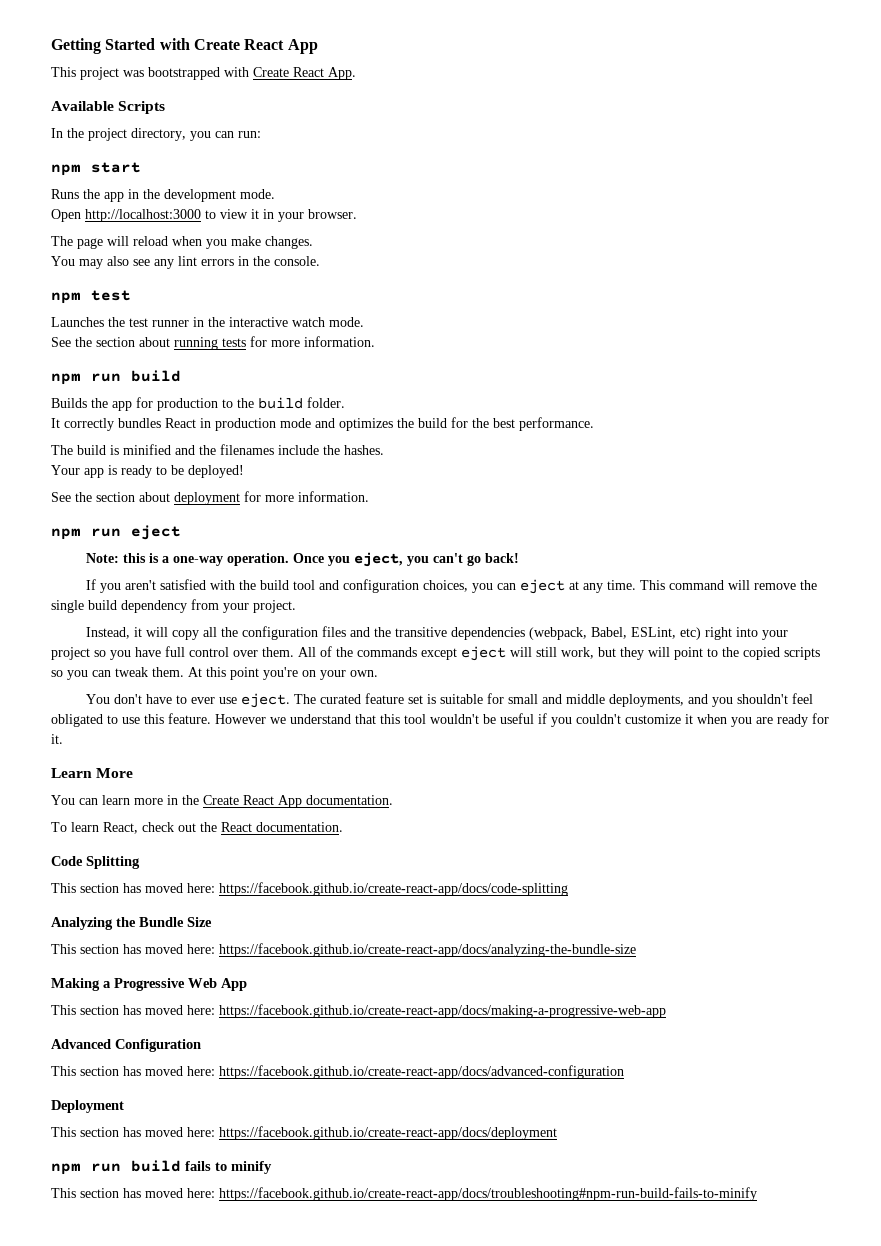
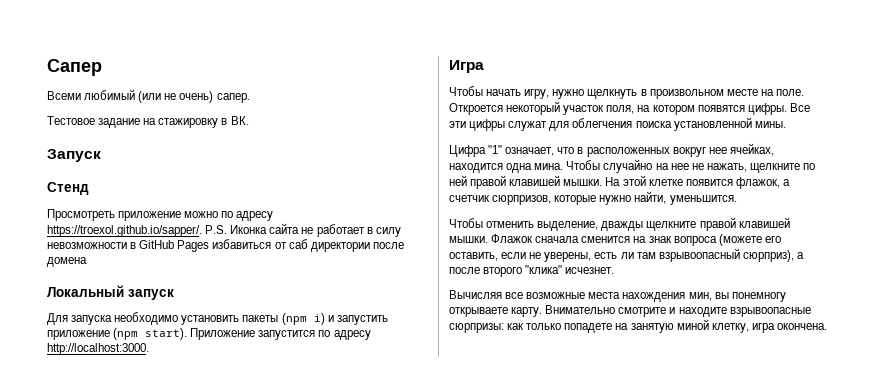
[51,38,318,54] [51,67,356,80] [51,101,166,114] [51,128,261,141] [51,162,141,176] [51,189,275,202] [51,209,357,222] [51,236,313,249] [51,256,320,269] [51,290,131,304] [51,317,364,327] [51,336,375,350] [51,370,181,385] [51,397,345,411] [51,417,594,431] [51,444,384,455] [51,465,244,478] [51,491,369,505] [51,525,181,540] [86,552,520,567] [86,579,818,594] [51,599,296,613] [86,626,789,640] [51,646,820,661] [51,667,378,680] [86,693,814,708] [51,713,829,727] [51,734,63,744] [51,768,134,778] [51,795,393,808] [51,822,343,834] [51,856,140,869] [51,882,568,896] [51,917,212,930] [51,943,636,957] [51,978,247,991] [51,1004,666,1018] [51,1039,201,1052] [51,1065,624,1079] [51,1100,124,1113] [51,1126,557,1140] [51,1160,272,1175] [51,1187,757,1201] Getting Started with Create React App // This project was bootstrapped with Create React App. // Available Scripts // In the project directory, you can run: // npm start // Runs the app in the development mode. // Open http://localhost:3000 to view it in your browser. // The page will reload when you make changes. // You may also see any lint errors in the console. // npm test // Launches the test runner in the interactive watch mode. // See the section about running tests for more information. // npm run build // Builds the app for production to the build folder. // It correctly bundles React in production mode and optimizes the build for the best performance. // The build is minified and the filenames include the hashes. // Your app is ready to be deployed! // See the section about deployment for more information. // npm run eject // Note: this is a one-way operation. Once you eject, you can't go back! // If you aren't satisfied with the build tool and configuration choices, you can eject at any time. This command will remove the single build dependency from your project. // Instead, it will copy all the configuration files and the transitive dependencies (webpack, Babel, ESLint, etc) right into your project so you have full control over them. All of the commands except eject will still work, but they will point to the copied scripts so you can tweak them. At this point you're on your own. // You don't have to ever use eject. The curated feature set is suitable for small and middle deployments, and you shouldn't feel obligated to use this feature. However we understand that this tool wouldn't be useful if you couldn't customize it when you are ready for it. // Learn More // You can learn more in the Create React App documentation. // To learn React, check out the React documentation. // Code Splitting // This section has moved here: https://facebook.github.io/create-react-app/docs/code-splitting // Analyzing the Bundle Size // This section has moved here: https://facebook.github.io/create-react-app/docs/analyzing-the-bundle-size // Making a Progressive Web App // This section has moved here: https://facebook.github.io/create-react-app/docs/making-a-progressive-web-app // Advanced Configuration // This section has moved here: https://facebook.github.io/create-react-app/docs/advanced-configuration // Deployment // This section has moved here: https://facebook.github.io/create-react-app/docs/deployment // npm run build fails to minify // This section has moved here: https://facebook.github.io/create-react-app/docs/troubleshooting#npm-run-build-fails-to-minify -> [47,59,102,76] [47,89,250,103] [47,116,249,128] [47,149,101,162] [47,182,89,195] [47,209,274,221] [47,223,401,237] [47,239,404,252] [47,257,87,267] [47,285,174,300] [47,312,388,325] [47,328,371,340] [47,343,149,355] [449,60,484,73] [449,86,804,99] [449,101,810,115] [449,117,786,131] [449,143,774,157] [449,159,816,173] [449,175,790,189] [449,191,737,205] [449,217,790,231] [449,234,781,246] [449,248,804,262] [449,265,615,277] [449,290,786,302] [449,305,811,317] [449,319,827,333] Сапер // Всеми любимый (или не очень) сапер. // Тестовое задание на стажировку в ВК. // Запуск // Стенд // Просмотреть приложение можно по адресу https://troexol.github.io/sapper/. P.S. Иконка сайта не работает в силу невозможности в GitHub Pages избавиться от саб директории после домена // Локальный запуск // Для запуска необходимо установить пакеты (npm i) и запустить приложение (npm start). Приложение запустится по адресу http://localhost:3000. // Игра // Чтобы начать игру, нужно щелкнуть в произвольном месте на поле. Откроется некоторый участок поля, на котором появятся цифры. Все эти цифры служат для облегчения поиска установленной мины. // Цифра "1" означает, что в расположенных вокруг нее ячейках, находится одна мина. Чтобы случайно на нее не нажать, щелкните по ней правой клавишей мышки. На этой клетке появится флажок, а счетчик сюрпризов, которые нужно найти, уменьшится. // Чтобы отменить выделение, дважды щелкните правой клавишей мышки. Флажок сначала сменится на знак вопроса (можете его оставить, если не уверены, есть ли там взрывоопасный сюрприз), а после второго "клика" исчезнет. // Вычисляя все возможные места нахождения мин, вы понемногу открываете карту. Внимательно смотрите и находите взрывоопасные сюрпризы: как только попадете на занятую миной клетку, игра окончена.

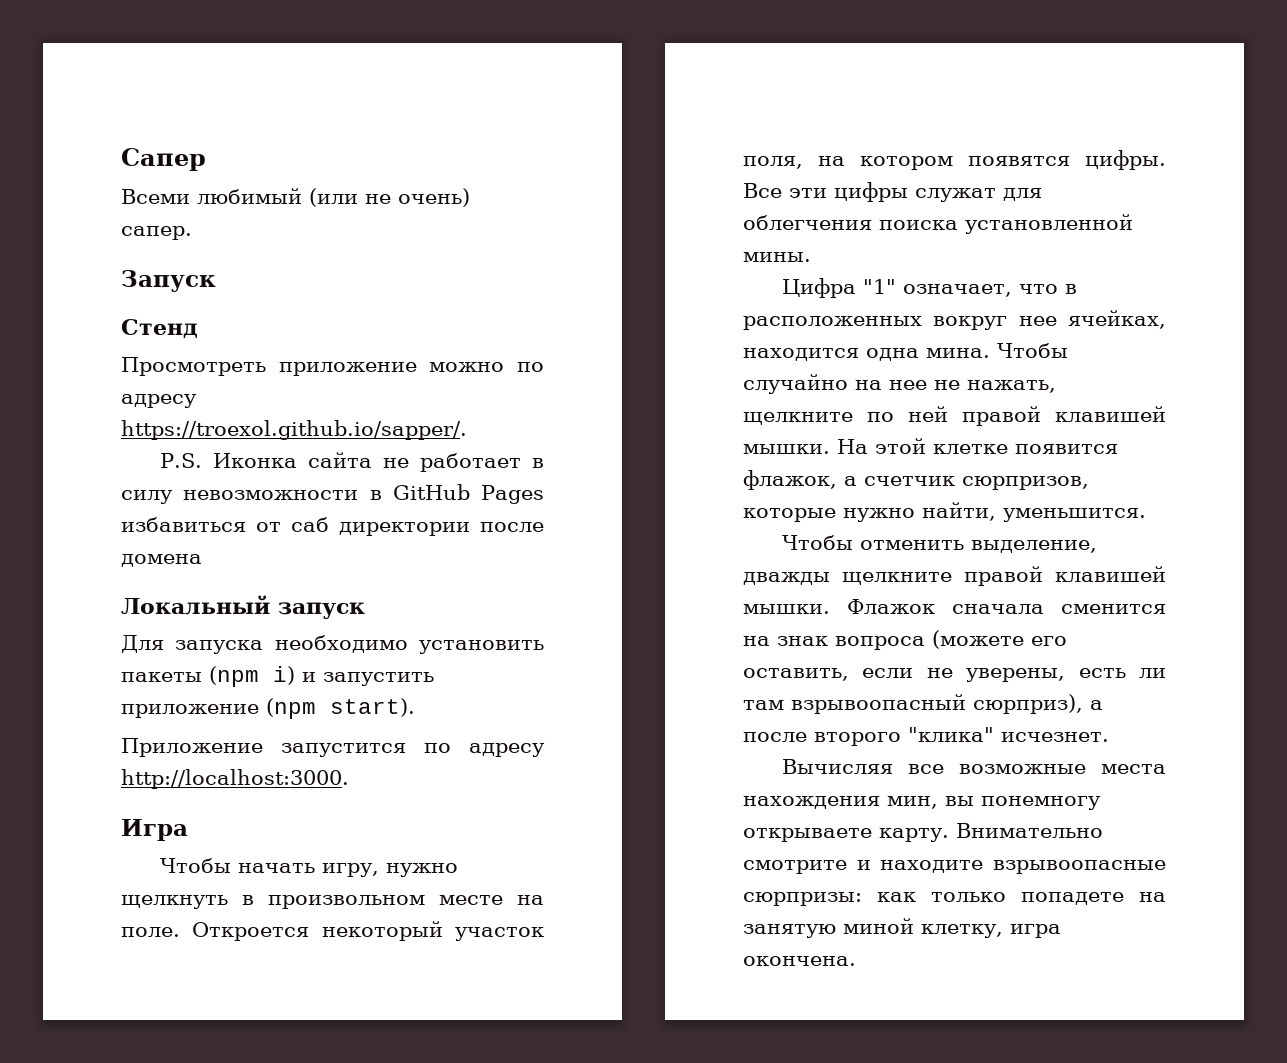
[47,116,249,128] // Тестовое задание на стажировку в ВК. -> (192, 233) none
(202, 231) none -> (467, 430) //
(188, 334) none -> (415, 707) //

